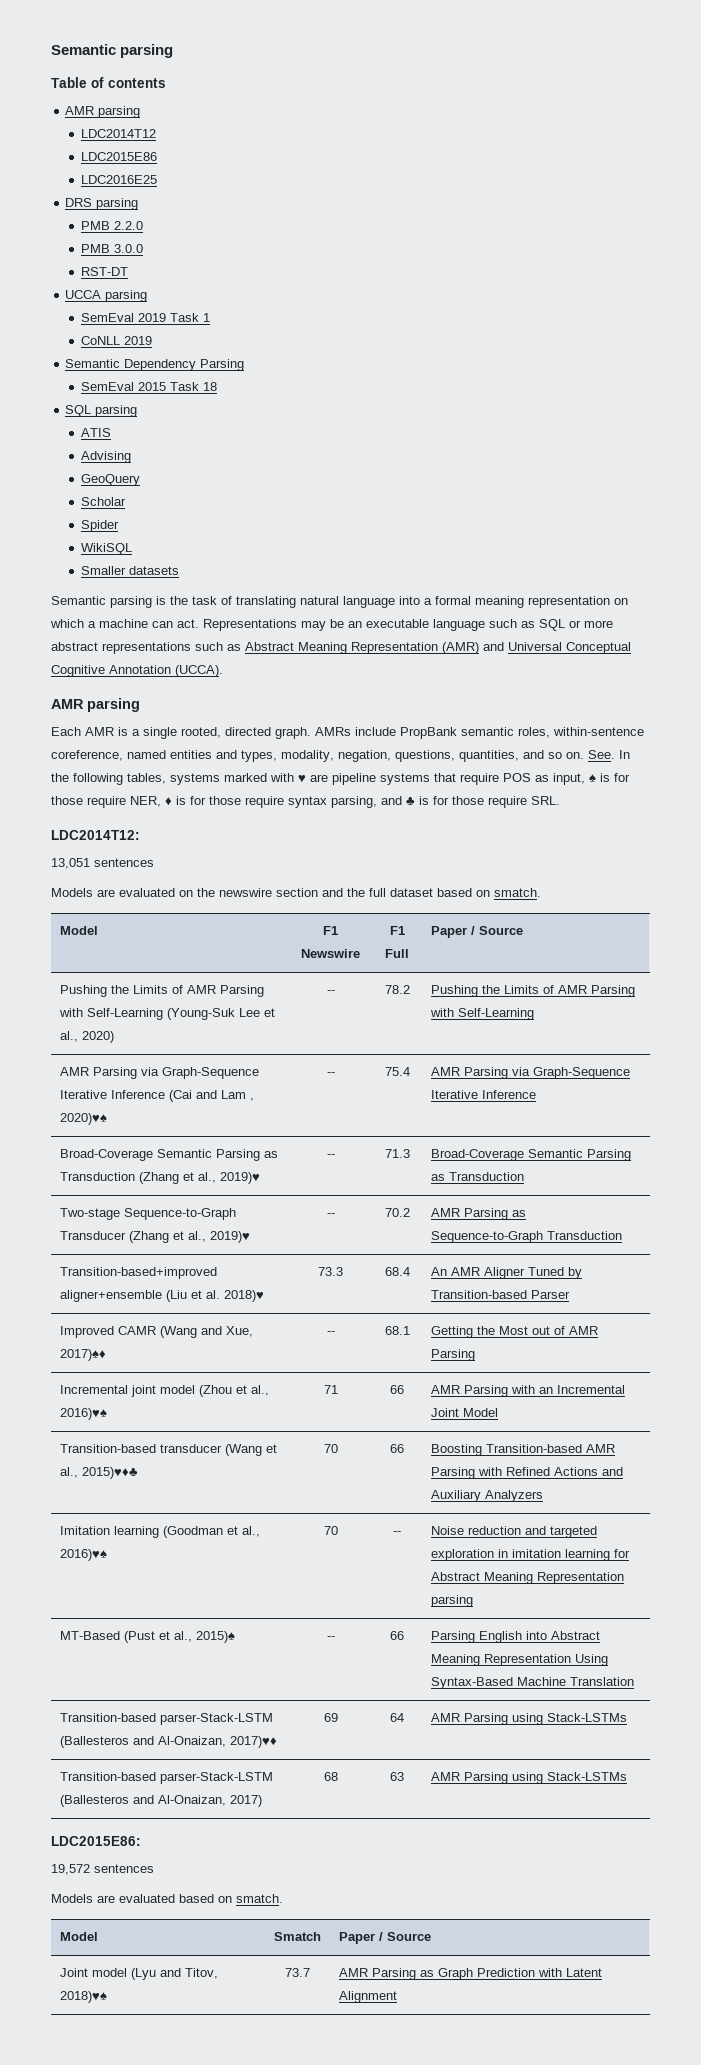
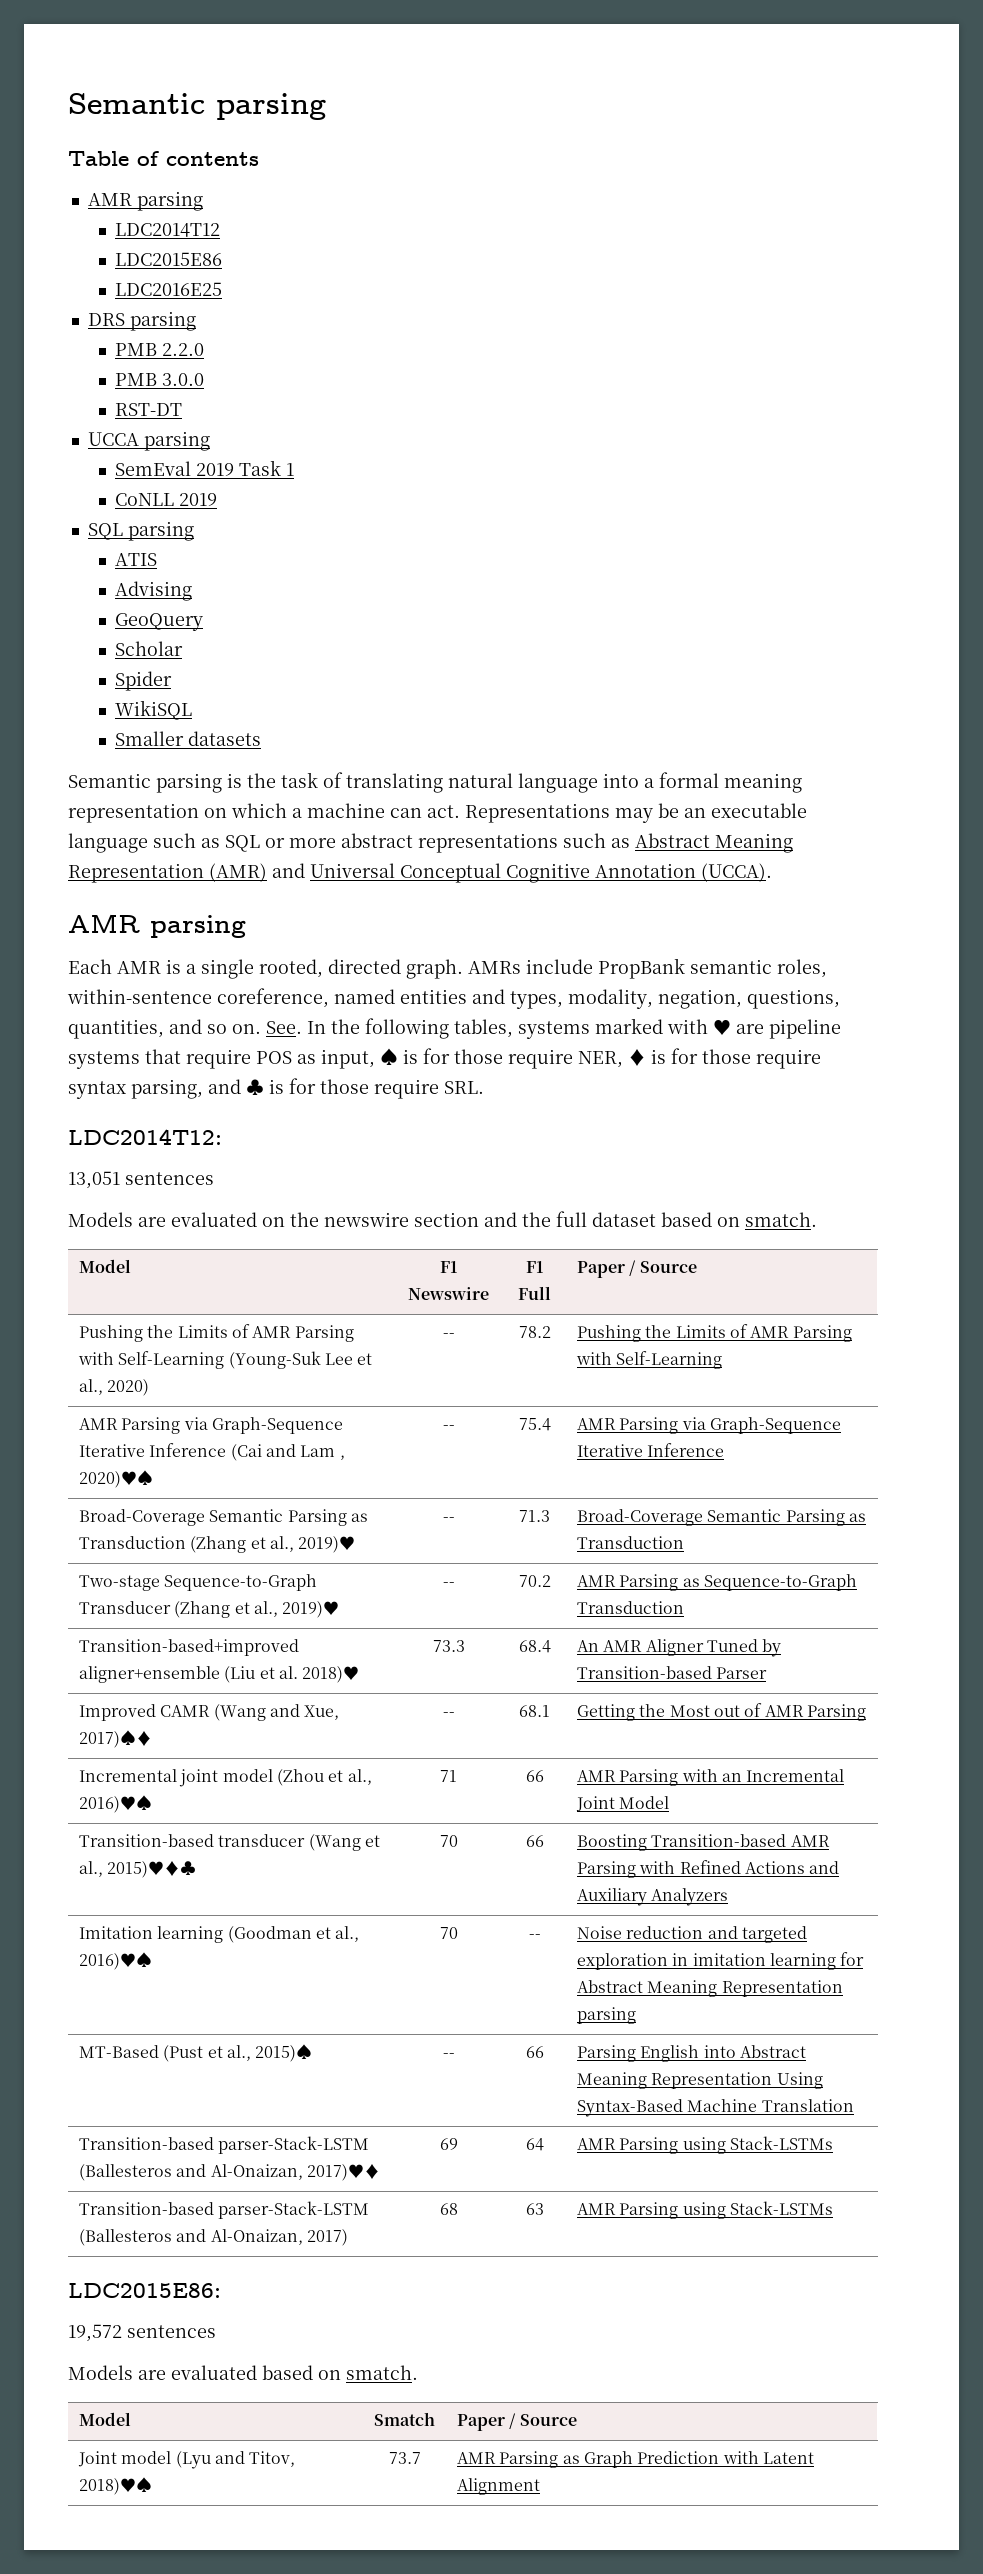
[65,359,245,371] [80,382,217,391] // Semantic Dependency Parsing // SemEval 2015 Task 18 -> (217, 499) none

